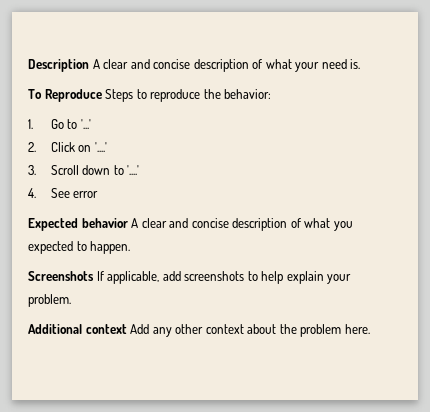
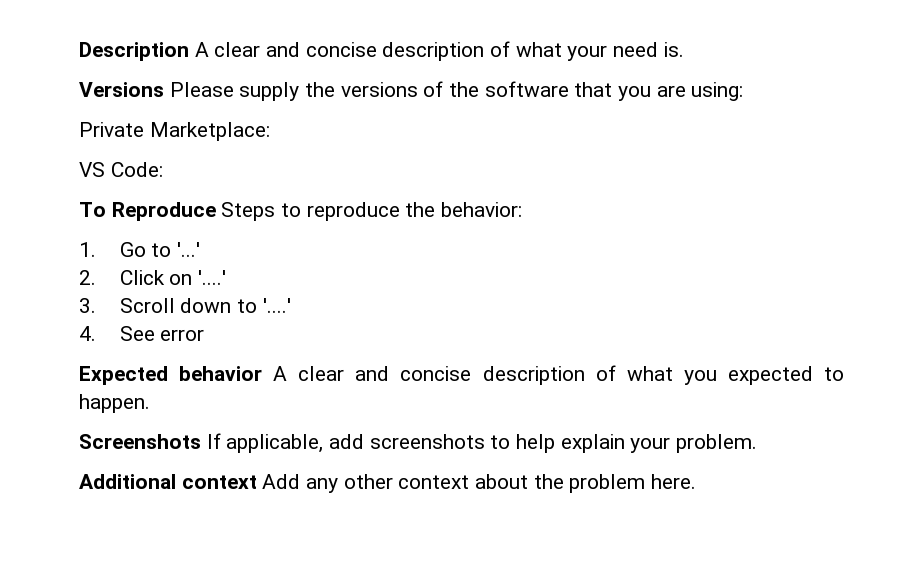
(361, 64) none -> [79,81,744,101] [79,122,270,141] [79,162,163,177] // Versions Please supply the versions of the software that you are using: // Private Marketplace: // VS Code:

